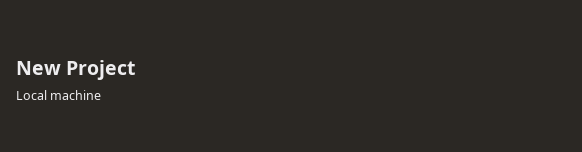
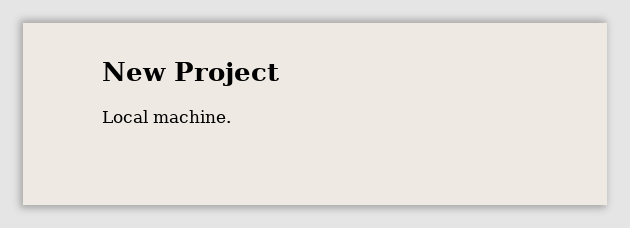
[50,90,102,100] machine -> [153,110,231,123] machine.

